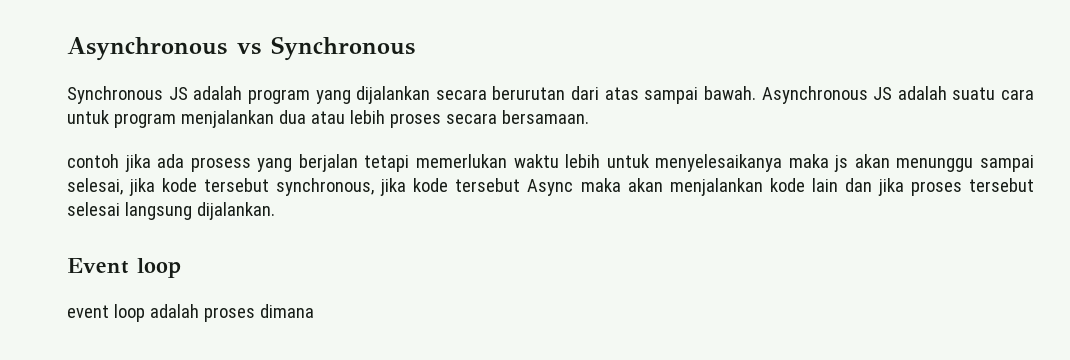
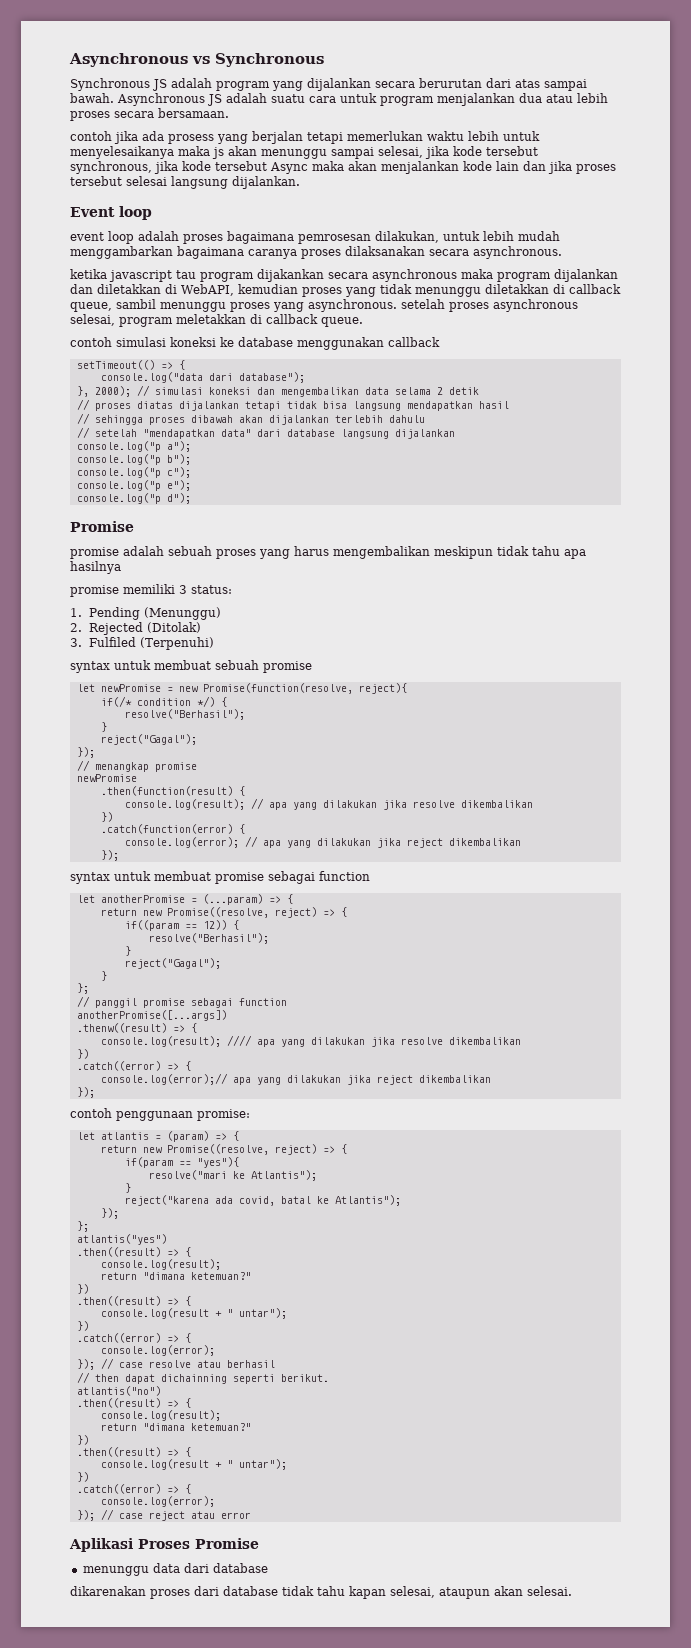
[259,304,314,318] dimana -> [227,231,560,244] [70,246,562,259] [70,269,618,282] [70,284,621,297] [70,299,578,312] [70,314,363,327] [70,337,440,350] [76,360,185,370] [100,372,305,383] [76,385,479,397] [76,399,509,411] [76,413,425,425] [76,427,455,439] [76,441,191,452] [76,454,191,465] [76,467,191,478] [76,480,191,491] [76,493,191,504] [70,521,134,532] [70,546,586,559] [70,561,121,574] [70,584,232,597] [70,607,222,620] [70,622,202,635] [70,637,215,650] [70,660,312,673] [76,683,407,694] [100,696,227,707] [124,709,245,720] [100,722,107,732] [100,734,197,745] [76,747,95,758] [76,760,197,772] [76,774,137,782] [100,786,245,796] [124,798,533,810] [100,812,113,822] [100,824,245,834] [124,836,521,848] [100,850,119,861] [70,871,370,884] [76,894,293,905] [100,907,347,918] [124,920,239,931] [148,933,269,944] [124,946,131,956] [124,958,221,969] [100,971,107,981] [76,983,89,994] [76,996,287,1008] [76,1010,227,1021] [76,1023,197,1033] [100,1035,521,1047] [76,1049,89,1059] [76,1061,191,1071] [100,1073,491,1085] [76,1087,95,1098] [70,1108,250,1121] [76,1131,239,1142] [100,1144,347,1155] [124,1157,239,1168] [148,1170,317,1181] [124,1183,131,1193] [124,1195,401,1206] [100,1208,119,1219] [76,1221,89,1232] [76,1234,167,1245] [76,1247,191,1257] [100,1259,221,1270] [100,1272,251,1280] [76,1284,89,1294] [76,1296,191,1306] [100,1308,287,1319] [76,1321,89,1331] [76,1333,191,1343] [100,1345,215,1356] [76,1358,275,1370] [76,1372,329,1384] [76,1386,161,1396] [76,1398,191,1408] [100,1410,221,1421] [100,1423,251,1431] [76,1435,89,1445] [76,1447,191,1457] [100,1459,287,1470] [76,1472,89,1482] [76,1484,191,1494] [100,1496,215,1507] [76,1509,251,1521] [69,1538,259,1552] [82,1563,268,1576] [70,1586,572,1599] bagaimana pemrosesan dilakukan, untuk lebih mudah menggambarkan bagaimana caranya proses dilaksanakan secara asynchronous. // ketika javascript tau program dijakankan secara asynchronous maka program dijalankan dan diletakkan di WebAPI, kemudian proses yang tidak menunggu diletakkan di callback queue, sambil menunggu proses yang asynchronous. setelah proses asynchronous selesai, program meletakkan di callback queue. // contoh simulasi koneksi ke database menggunakan callback // setTimeout(() => { // console.log("data dari database"); // }, 2000); // simulasi koneksi dan mengembalikan data selama 2 detik // // proses diatas dijalankan tetapi tidak bisa langsung mendapatkan hasil // // sehingga proses dibawah akan dijalankan terlebih dahulu // // setelah "mendapatkan data" dari database langsung dijalankan // console.log("p a"); // console.log("p b"); // console.log("p c"); // console.log("p e"); // console.log("p d"); // Promise // promise adalah sebuah proses yang harus mengembalikan meskipun tidak tahu apa hasilnya // promise memiliki 3 status: // 1. Pending (Menunggu) // 2. Rejected (Ditolak) // 3. Fulfiled (Terpenuhi) // syntax untuk membuat sebuah promise // let newPromise = new Promise(function(resolve, reject){ // if(/* condition */) { // resolve("Berhasil"); // } // reject("Gagal"); // }); // // menangkap promise // newPromise // .then(function(result) { // console.log(result); // apa yang dilakukan jika resolve dikembalikan // }) // .catch(function(error) { // console.log(error); // apa yang dilakukan jika reject dikembalikan // }); // syntax untuk membuat promise sebagai function // let anotherPromise = (...param) => { // return new Promise((resolve, reject) => { // if((param == 12)) { // resolve("Berhasil"); // } // reject("Gagal"); // } // }; // // panggil promise sebagai function // anotherPromise([...args]) // .thenw((result) => { // console.log(result); //// apa yang dilakukan jika resolve dikembalikan // }) // .catch((error) => { // console.log(error);// apa yang dilakukan jika reject dikembalikan // }); // contoh penggunaan promise: // let atlantis = (param) => { // return new Promise((resolve, reject) => { // if(param == "yes"){ // resolve("mari ke Atlantis"); // } // reject("karena ada covid, batal ke Atlantis"); // }); // }; // atlantis("yes") // .then((result) => { // console.log(result); // return "dimana ketemuan?" // }) // .then((result) => { // console.log(result + " untar"); // }) // .catch((error) => { // console.log(error); // }); // case resolve atau berhasil // // then dapat dichainning seperti berikut. // atlantis("no") // .then((result) => { // console.log(result); // return "dimana ketemuan?" // }) // .then((result) => { // console.log(result + " untar"); // }) // .catch((error) => { // console.log(error); // }); // case reject atau error // Aplikasi Proses Promise // menunggu data dari database // dikarenakan proses dari database tidak tahu kapan selesai, ataupun akan selesai.

